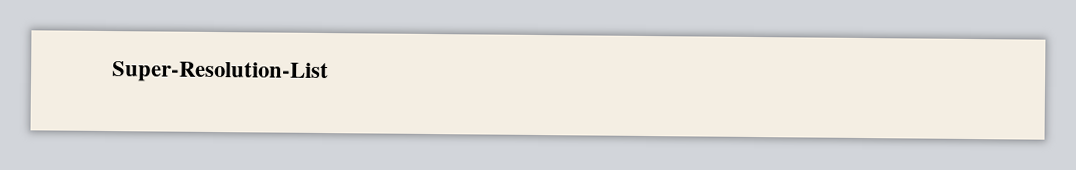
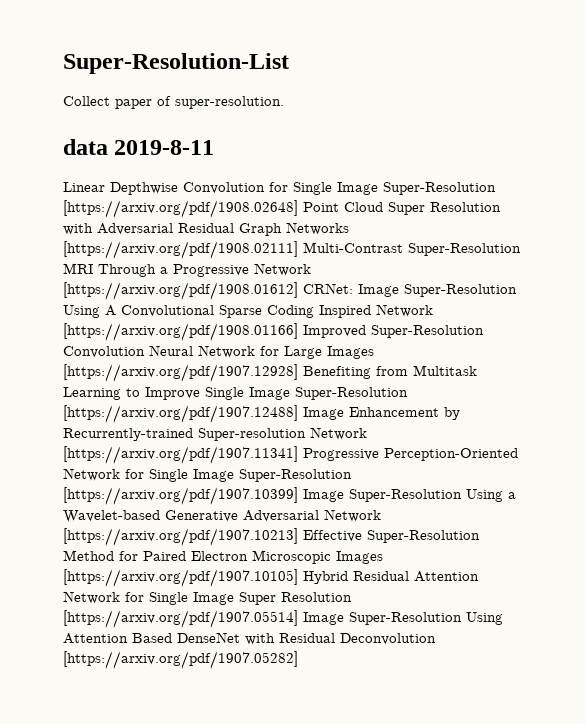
(329, 72) none -> [63,96,284,109] [63,139,215,155] [63,182,496,195] [63,200,501,218] [63,222,349,236] [63,241,521,259] [63,263,311,277] [63,282,517,300] [63,304,433,318] [63,323,484,341] [63,345,374,359] [63,364,477,382] [63,387,408,400] [63,405,460,423] [63,427,367,441] [63,446,518,464] [63,468,352,482] [63,487,516,505] [63,509,381,523] [63,528,480,546] [63,550,383,564] [63,569,479,587] [63,591,352,605] [63,610,503,628] [63,632,436,645] [63,651,298,669] // Collect paper of super-resolution. // data 2019-8-11 // Linear Depthwise Convolution for Single Image Super-Resolution [https://arxiv.org/pdf/1908.02648] Point Cloud Super Resolution with Adversarial Residual Graph Networks [https://arxiv.org/pdf/1908.02111] Multi-Contrast Super-Resolution MRI Through a Progressive Network [https://arxiv.org/pdf/1908.01612] CRNet: Image Super-Resolution Using A Convolutional Sparse Coding Inspired Network [https://arxiv.org/pdf/1908.01166] Improved Super-Resolution Convolution Neural Network for Large Images [https://arxiv.org/pdf/1907.12928] Benefiting from Multitask Learning to Improve Single Image Super-Resolution [https://arxiv.org/pdf/1907.12488] Image Enhancement by Recurrently-trained Super-resolution Network [https://arxiv.org/pdf/1907.11341] Progressive Perception-Oriented Network for Single Image Super-Resolution [https://arxiv.org/pdf/1907.10399] Image Super-Resolution Using a Wavelet-based Generative Adversarial Network [https://arxiv.org/pdf/1907.10213] Effective Super-Resolution Method for Paired Electron Microscopic Images [https://arxiv.org/pdf/1907.10105] Hybrid Residual Attention Network for Single Image Super Resolution [https://arxiv.org/pdf/1907.05514] Image Super-Resolution Using Attention Based DenseNet with Residual Deconvolution [https://arxiv.org/pdf/1907.05282]

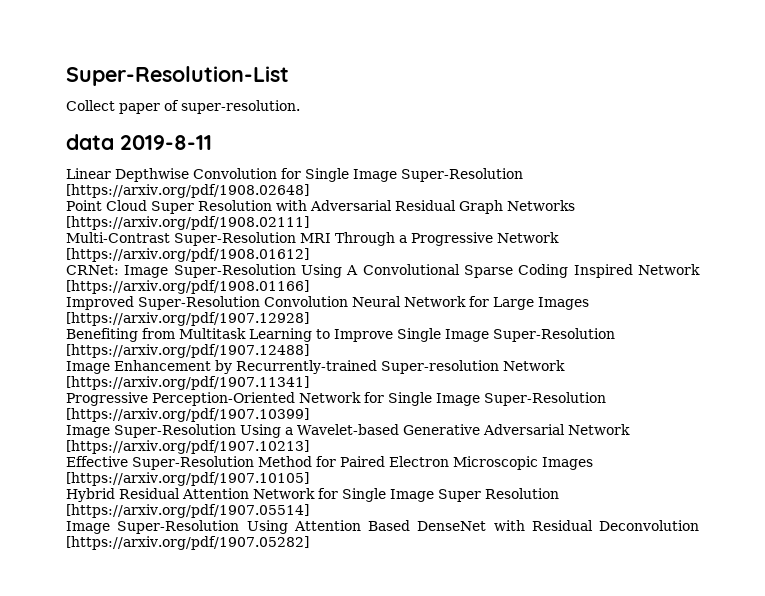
(298, 209) none -> (309, 191) //
(298, 250) none -> (309, 223) //
(298, 291) none -> (309, 255) //
(298, 332) none -> (309, 287) //
(298, 373) none -> (309, 319) //
(298, 414) none -> (309, 351) //
(298, 455) none -> (309, 383) //
(298, 496) none -> (309, 415) //
(298, 537) none -> (309, 447) //
(298, 578) none -> (309, 479) //
(298, 619) none -> (309, 511) //

